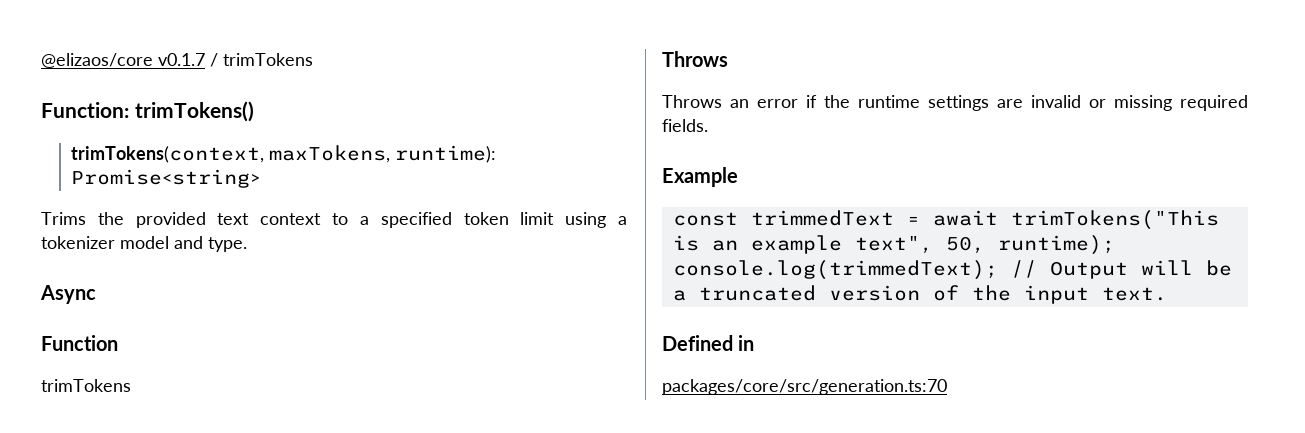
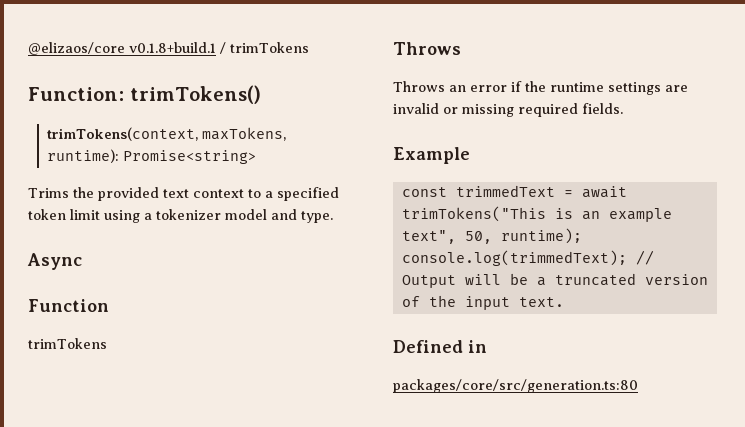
[158,53,205,66] v0.1.7 -> [129,42,216,53] v0.1.8+build.1
[662,379,947,395] packages/core/src/generation.ts:70 -> [393,379,638,393] packages/core/src/generation.ts:80

